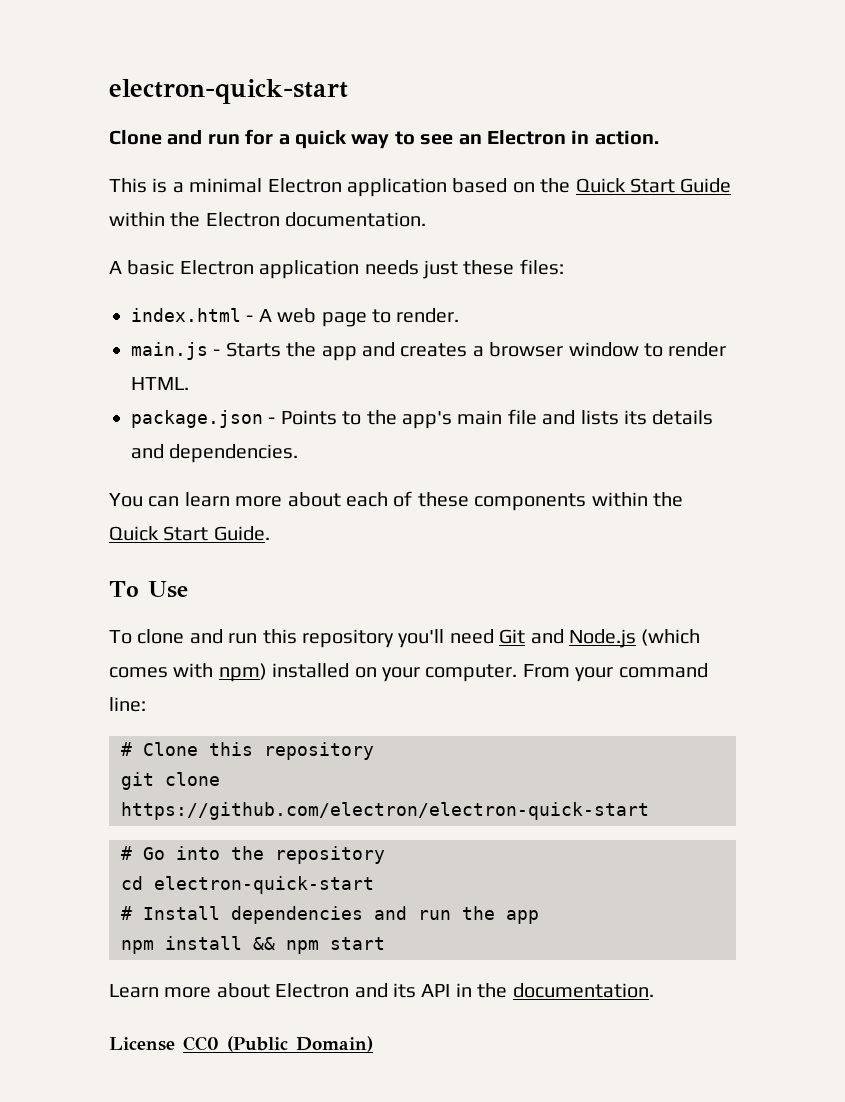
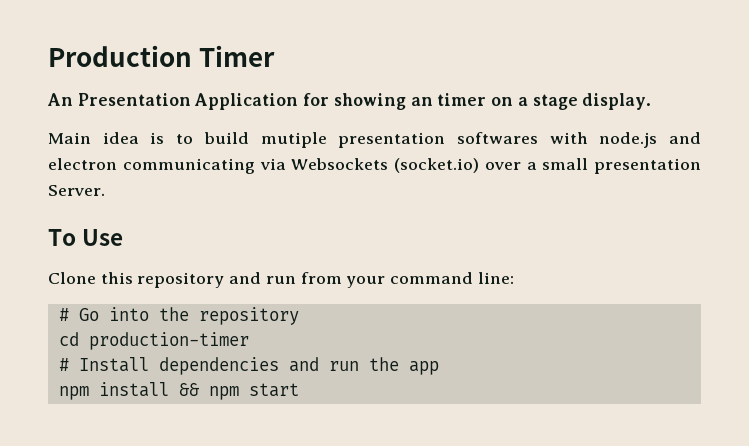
[109,79,348,104] [109,129,659,149] [109,178,732,197] [109,212,427,227] [109,259,564,279] [131,308,460,327] [131,342,727,361] [131,377,189,390] [131,409,714,429] [131,444,299,463] [109,491,683,511] [109,526,270,541] [109,581,188,598] [109,629,701,648] [109,663,708,682] [109,697,146,712] [121,742,374,760] [121,772,220,790] [121,802,649,820] electron-quick-start // Clone and run for a quick way to see an Electron in action. // This is a minimal Electron application based on the Quick Start Guide within the Electron documentation. // A basic Electron application needs just these files: // index.html - A web page to render. // main.js - Starts the app and creates a browser window to render HTML. // package.json - Points to the app's main file and lists its details and dependencies. // You can learn more about each of these components within the Quick Start Guide. // To Use // To clone and run this repository you'll need Git and Node.js (which comes with npm) installed on your computer. From your command line: // # Clone this repository // git clone https://github.com/electron/electron-quick-start -> [48,45,276,67] [47,93,652,110] [48,132,701,148] [48,158,701,174] [48,185,105,196] [48,229,124,246] [48,272,514,288] Production Timer // An Presentation Application for showing an timer on a stage display. // Main idea is to build mutiple presentation softwares with node.js and electron communicating via Websockets (socket.io) over a small presentation Server. // To Use // Clone this repository and run from your command line:
[154,876,374,894] electron-quick-start -> [88,332,249,350] production-timer
[109,983,654,998] [109,1036,373,1052] // Learn more about Electron and its API in the documentation. // License CC0 (Public Domain) -> (299, 390) none

